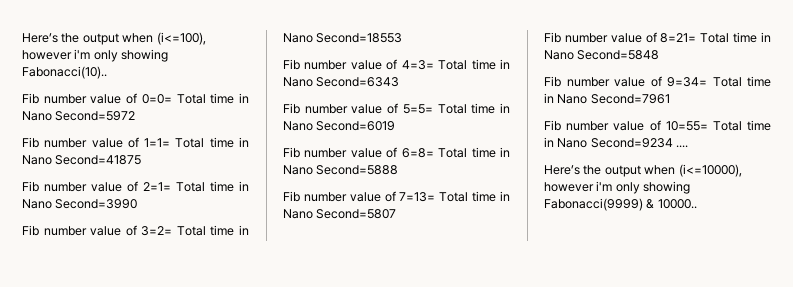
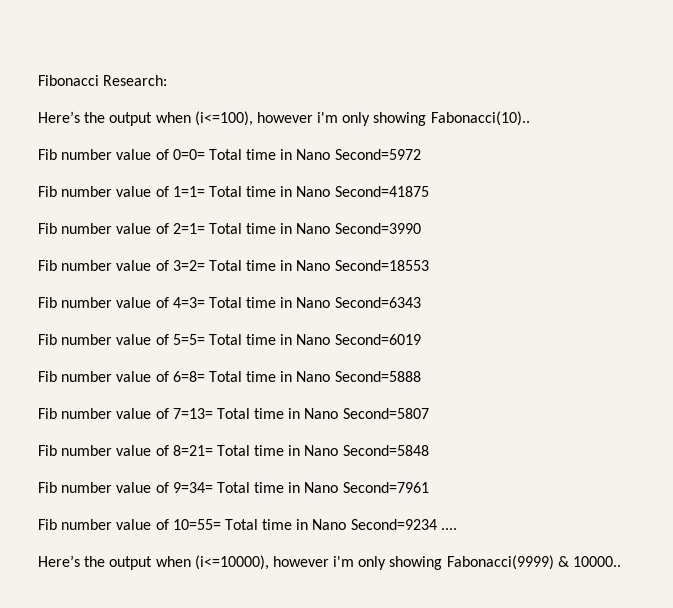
(22, 38) none -> [38,75,168,86] Fibonacci Research: //

